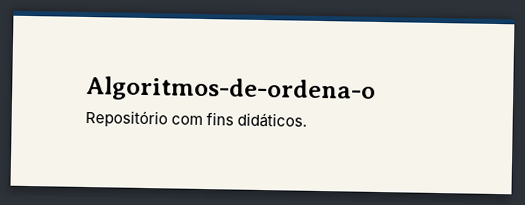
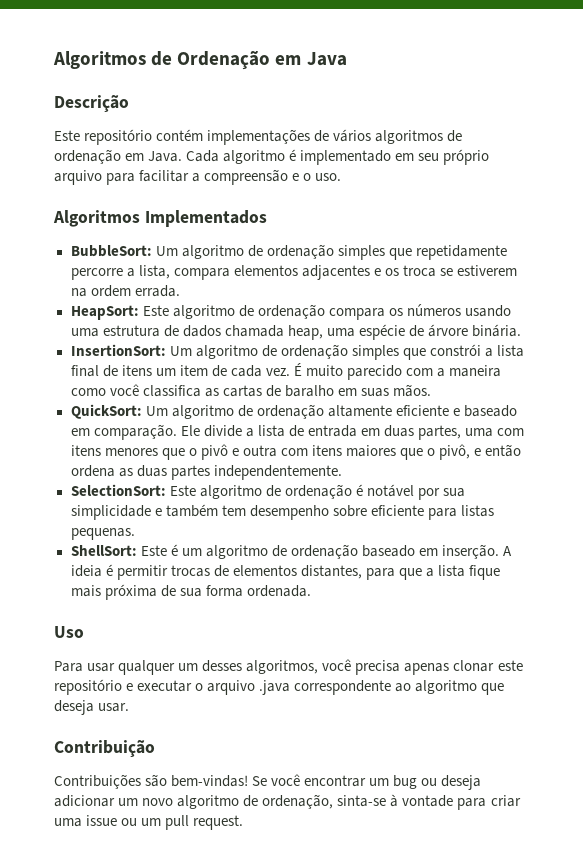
[86,75,376,104] [85,109,308,128] Algoritmos-de-ordena-o // Repositório com fins didáticos. -> [53,50,347,70] [54,95,129,113] [54,129,463,145] [54,149,490,165] [54,169,342,185] [53,210,267,227] [70,244,507,260] [70,265,517,280] [70,285,180,297] [70,304,511,320] [70,324,521,340] [70,344,524,360] [70,363,502,380] [70,384,431,397] [70,404,517,419] [70,424,525,440] [70,444,522,460] [70,465,342,480] [70,484,465,500] [70,504,494,520] [70,528,135,540] [70,544,512,559] [70,564,501,580] [70,584,311,600] [54,626,84,638] [54,659,523,675] [54,679,505,695] [54,700,130,715] [54,740,155,758] [54,774,482,790] [54,794,521,810] [54,815,244,830] Algoritmos de Ordenação em Java // Descrição // Este repositório contém implementações de vários algoritmos de ordenação em Java. Cada algoritmo é implementado em seu próprio arquivo para facilitar a compreensão e o uso. // Algoritmos Implementados // BubbleSort: Um algoritmo de ordenação simples que repetidamente percorre a lista, compara elementos adjacentes e os troca se estiverem na ordem errada. // HeapSort: Este algoritmo de ordenação compara os números usando uma estrutura de dados chamada heap, uma espécie de árvore binária. // InsertionSort: Um algoritmo de ordenação simples que constrói a lista final de itens um item de cada vez. É muito parecido com a maneira como você classifica as cartas de baralho em suas mãos. // QuickSort: Um algoritmo de ordenação altamente eficiente e baseado em comparação. Ele divide a lista de entrada em duas partes, uma com itens menores que o pivô e outra com itens maiores que o pivô, e então ordena as duas partes independentemente. // SelectionSort: Este algoritmo de ordenação é notável por sua simplicidade e também tem desempenho sobre eficiente para listas pequenas. // ShellSort: Este é um algoritmo de ordenação baseado em inserção. A ideia é permitir trocas de elementos distantes, para que a lista fique mais próxima de sua forma ordenada. // Uso // Para usar qualquer um desses algoritmos, você precisa apenas clonar este repositório e executar o arquivo .java correspondente ao algoritmo que deseja usar. // Contribuição // Contribuições são bem-vindas! Se você encontrar um bug ou deseja adicionar um novo algoritmo de ordenação, sinta-se à vontade para criar uma issue ou um pull request.

